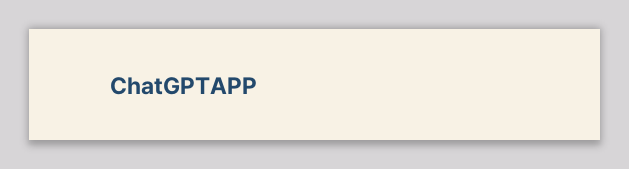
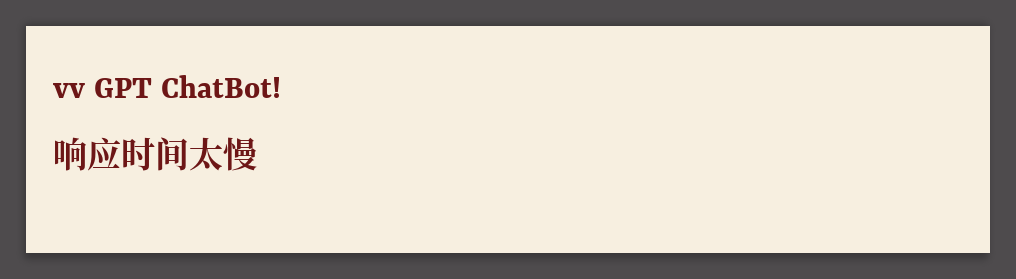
[110,77,257,95] ChatGPTAPP -> [53,75,282,98] [53,137,257,172] vv GPT ChatBot! // 响应时间太慢

